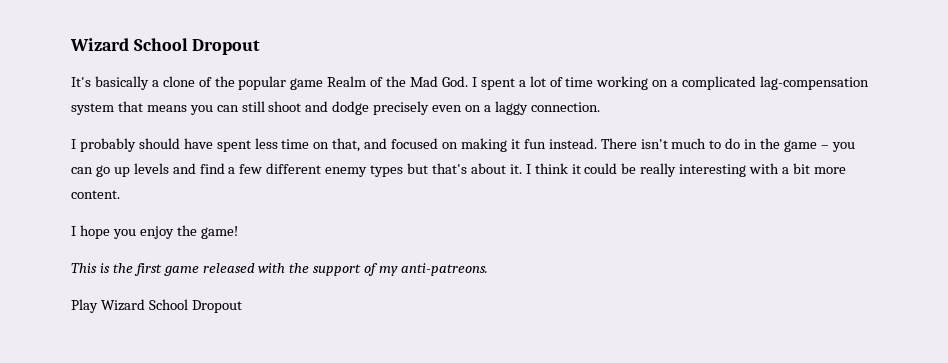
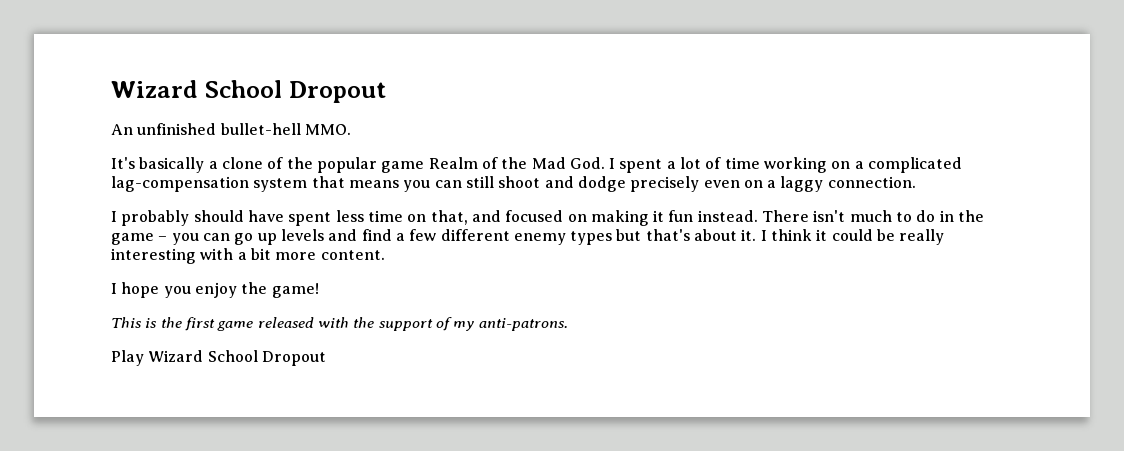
[70,38,261,55] Wizard School Dropout -> [111,80,386,103] [111,123,351,135] Wizard School Dropout // An unfinished bullet-hell MMO.
[401,263,489,276] anti-patreons. -> [478,318,568,331] anti-patrons.

